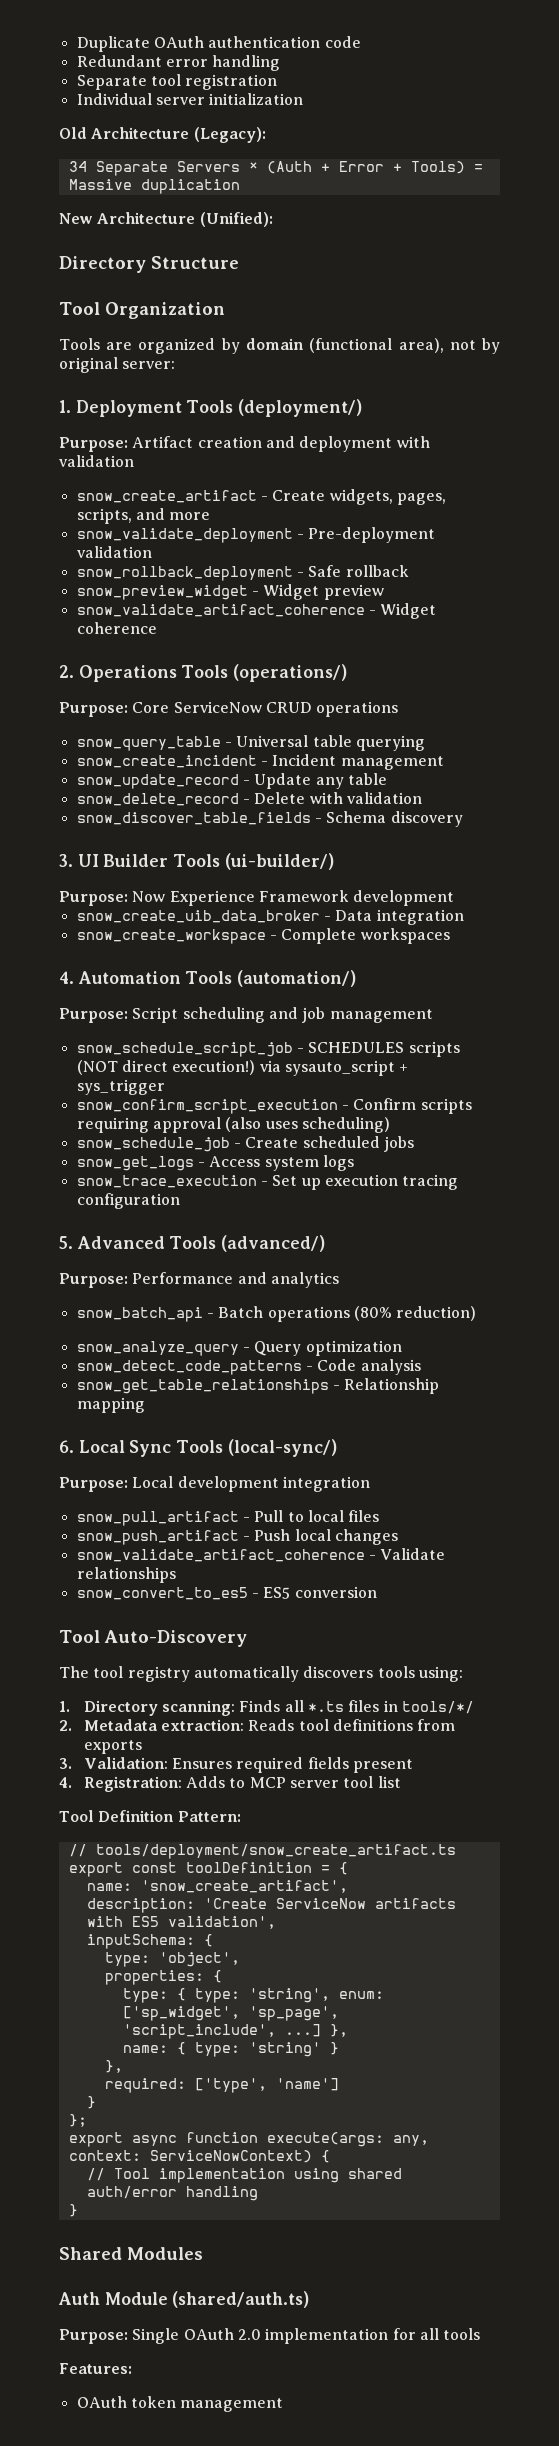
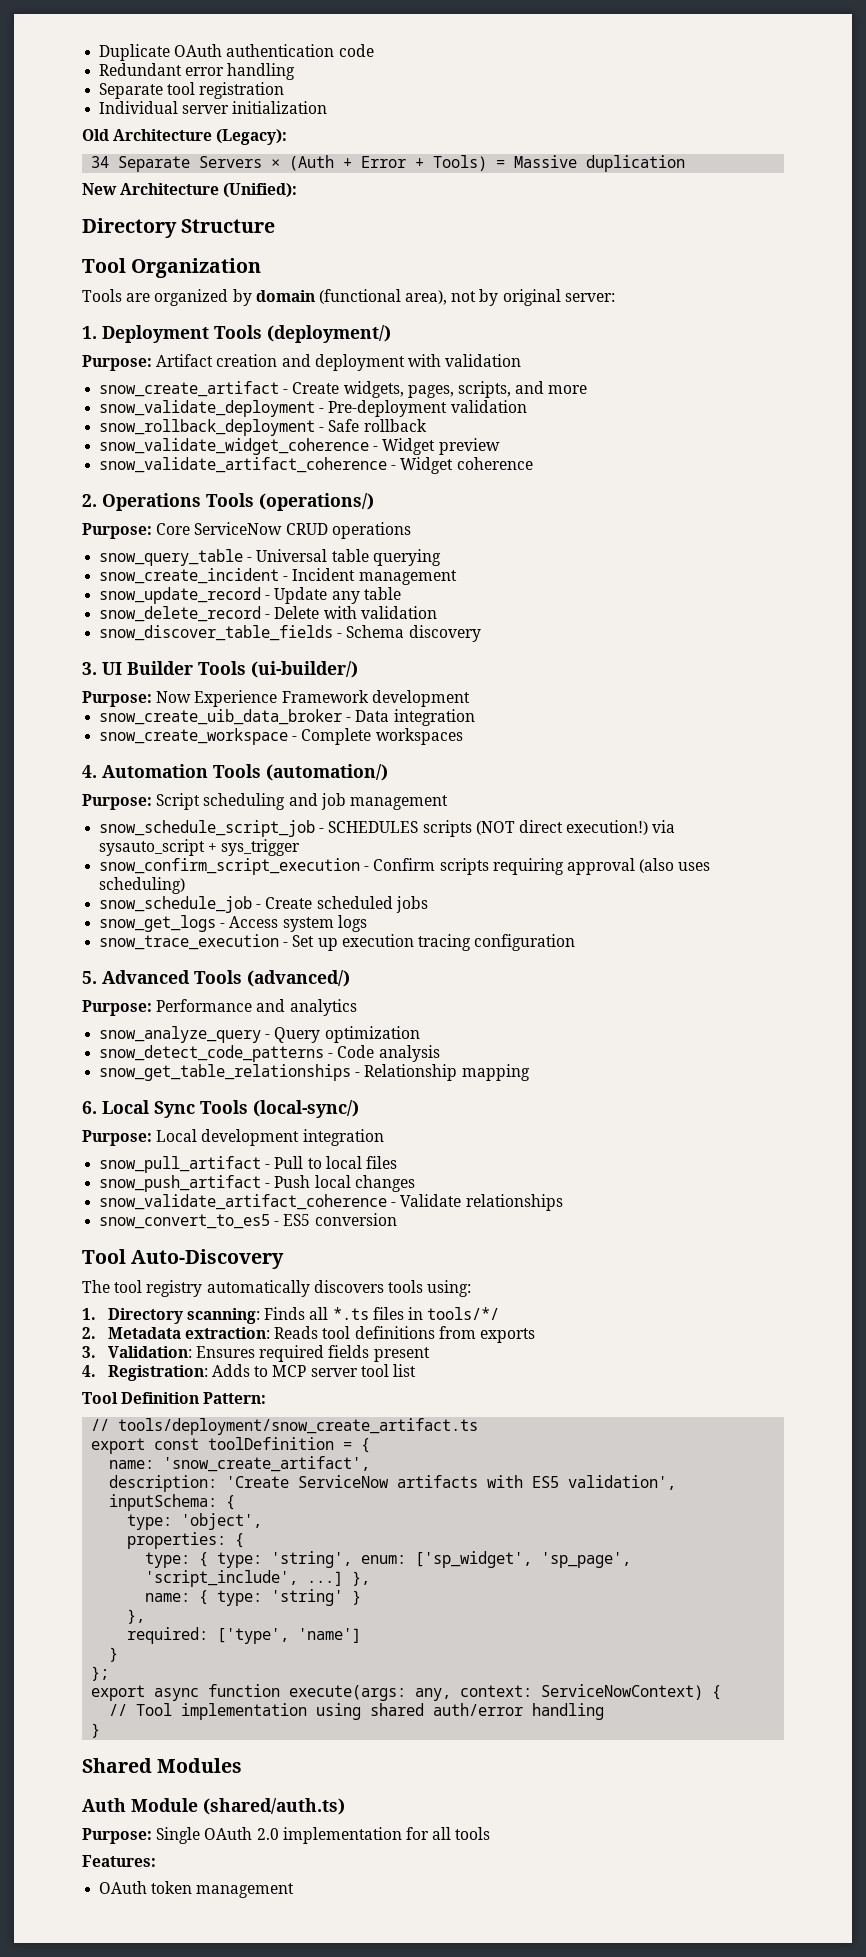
[76,585,248,600] snow_preview_widget -> [99,438,370,455] snow_validate_widget_coherence
[76,1306,477,1322] // snow_batch_api - Batch operations (80% reduction) -> (357, 1007) none

